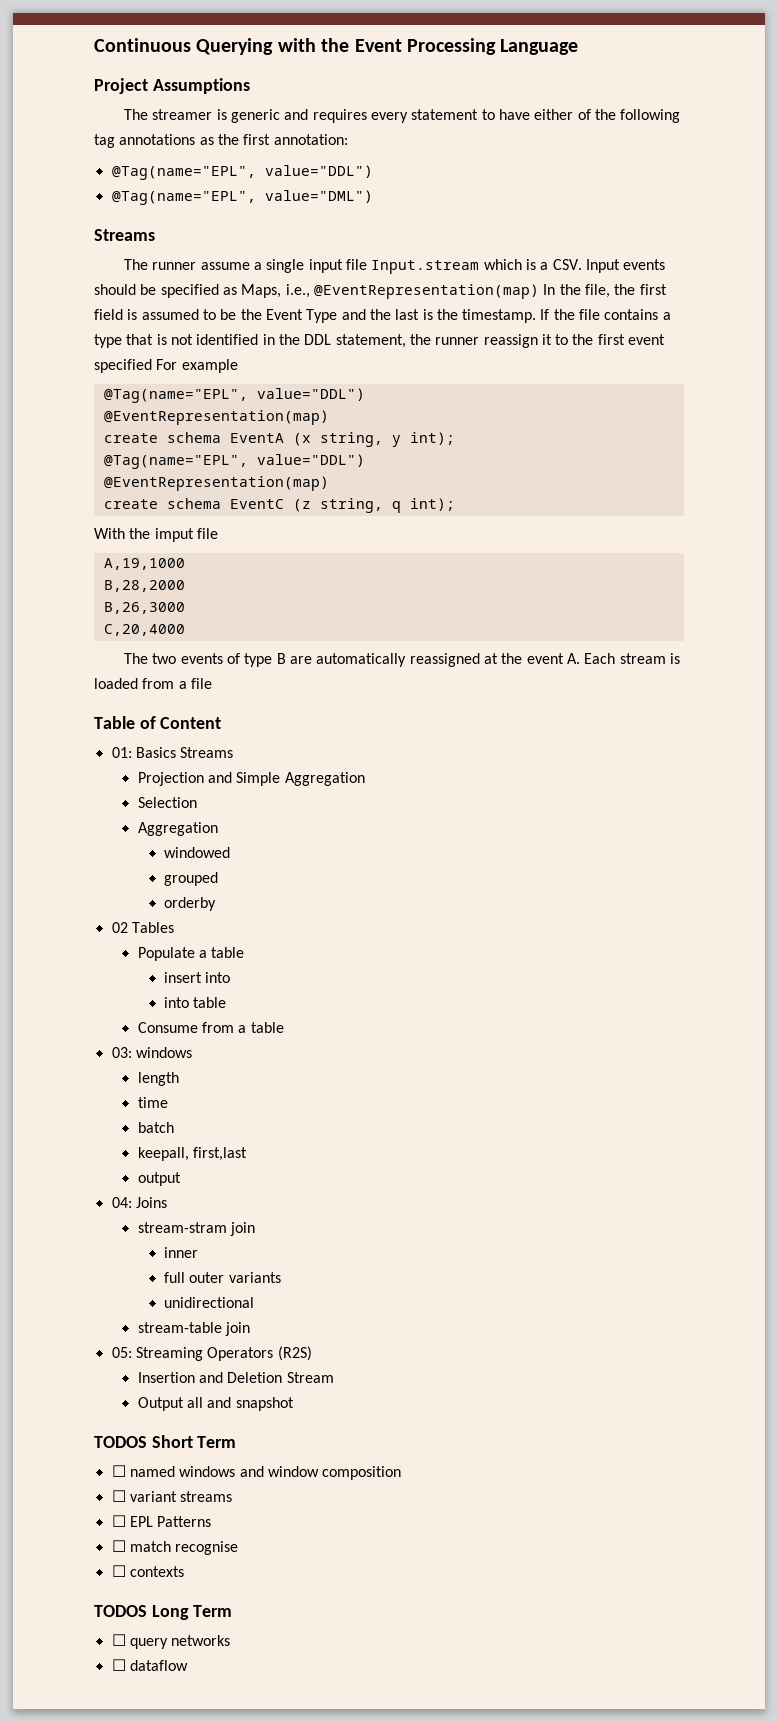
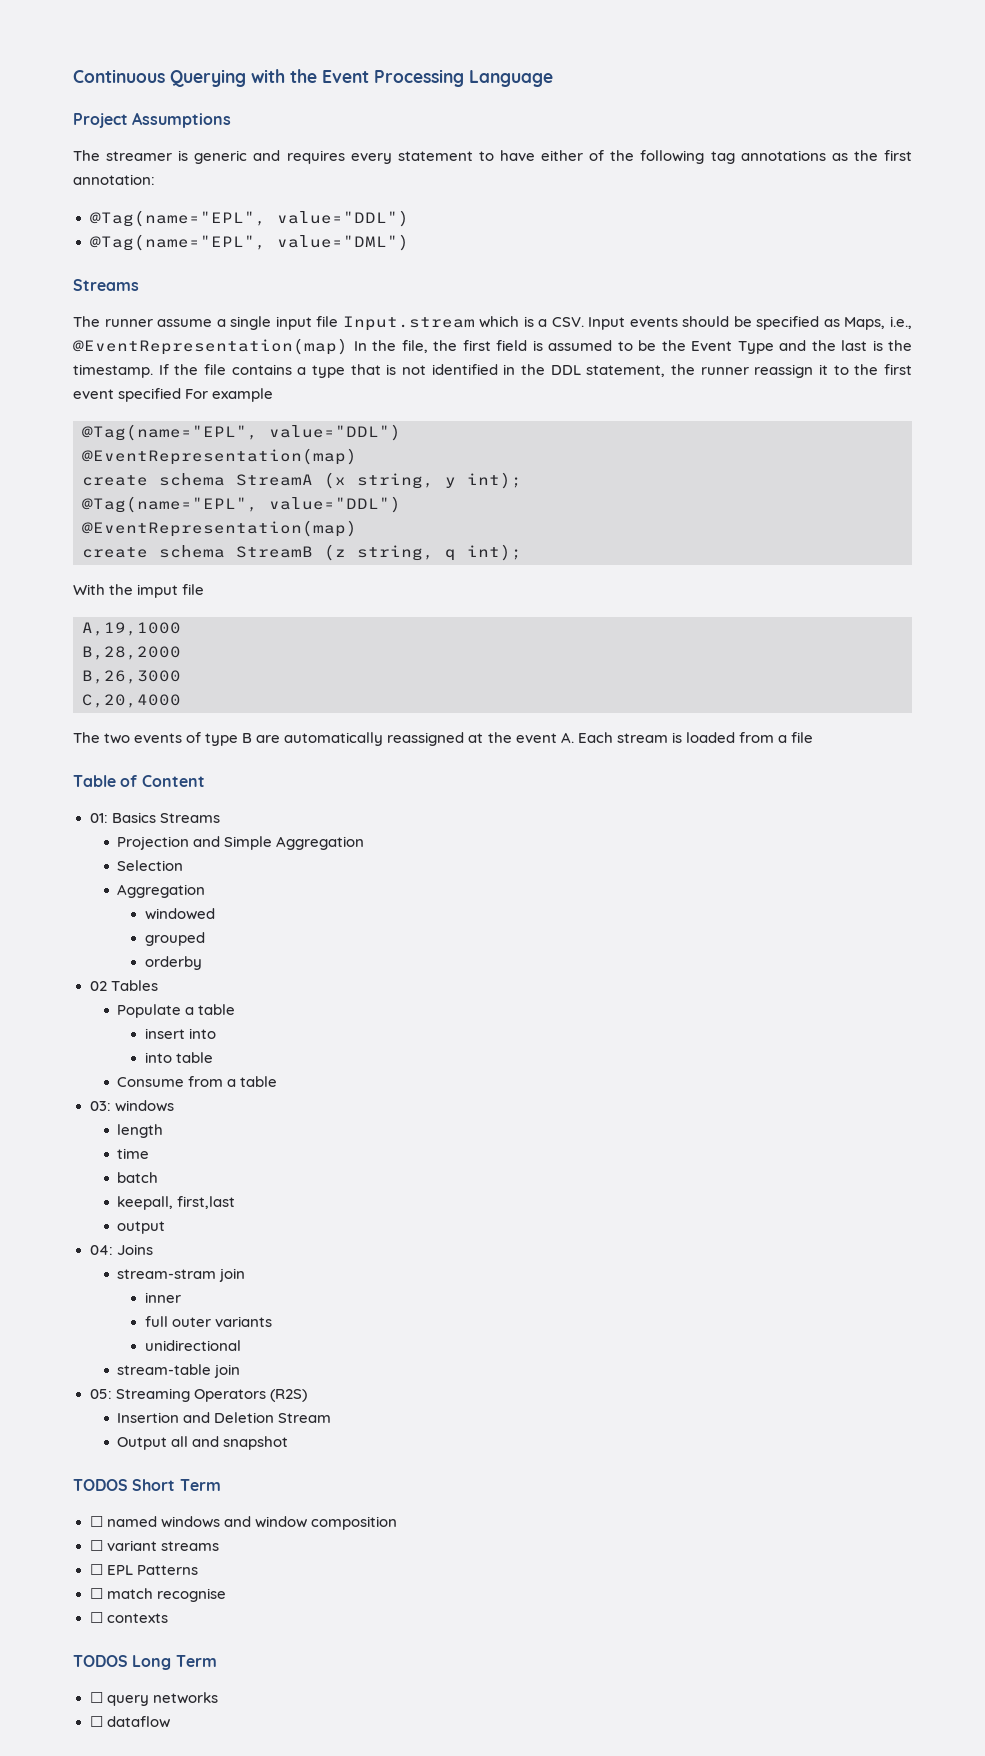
[229,433,284,443] EventA -> [236,474,313,486] StreamA
[229,499,284,509] EventC -> [236,546,313,558] StreamB

